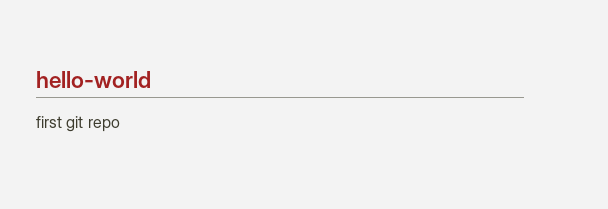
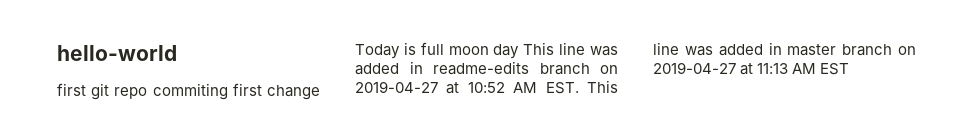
(120, 125) none -> [152,83,320,100] [355,42,618,59] [355,61,618,75] [355,80,618,94] [653,42,916,56] [653,62,850,75] commiting first change Today is full moon day This line was added in readme-edits branch on 2019-04-27 at 10:52 AM EST. This line was added in master branch on 2019-04-27 at 11:13 AM EST

